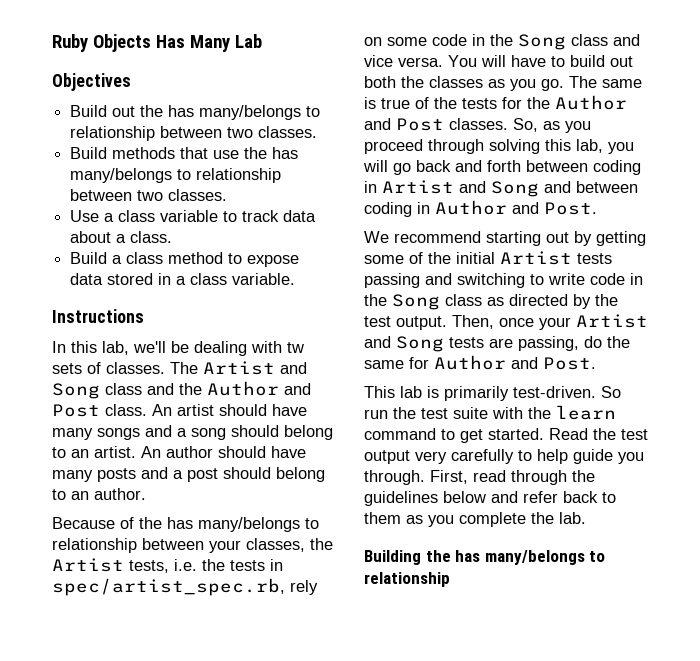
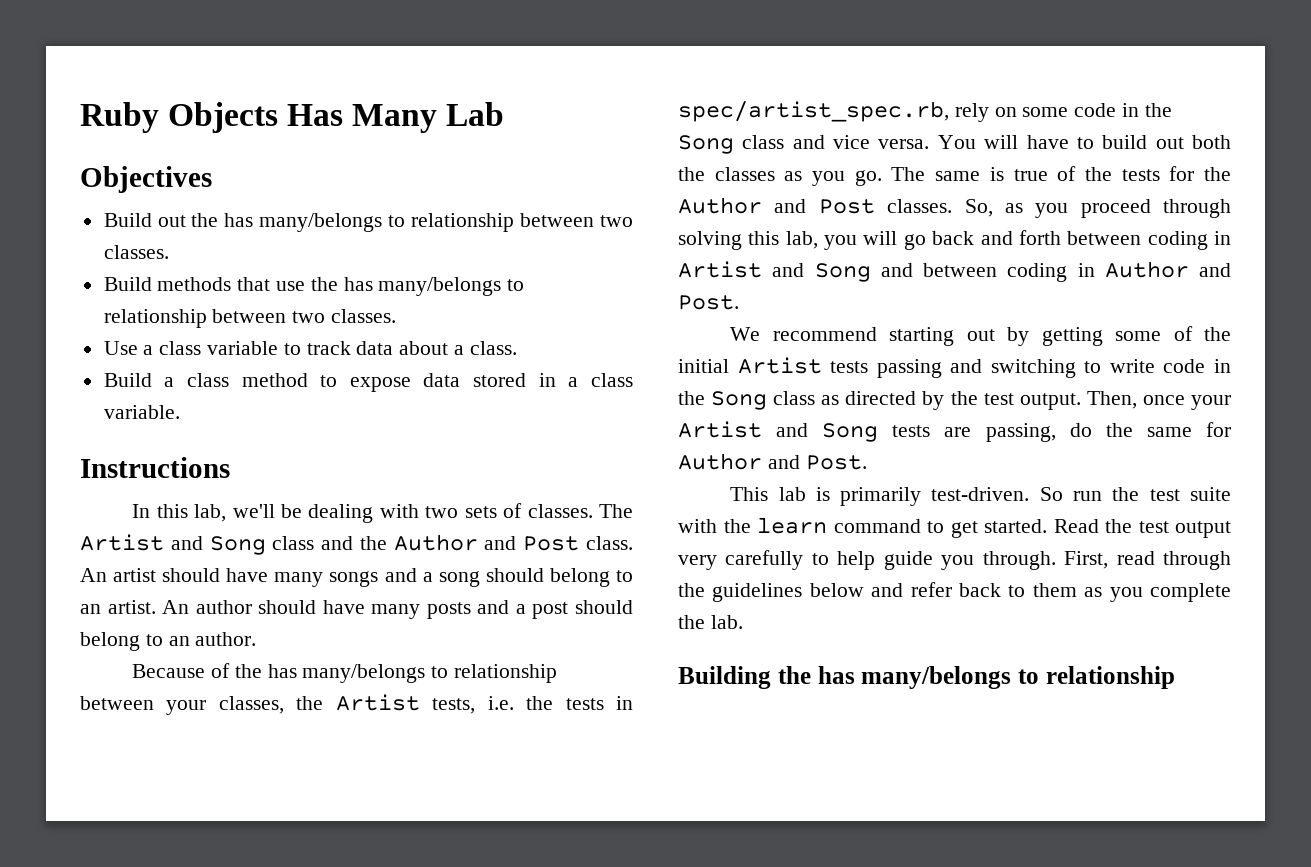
[287,342,304,353] tw -> [425,506,459,518] two

